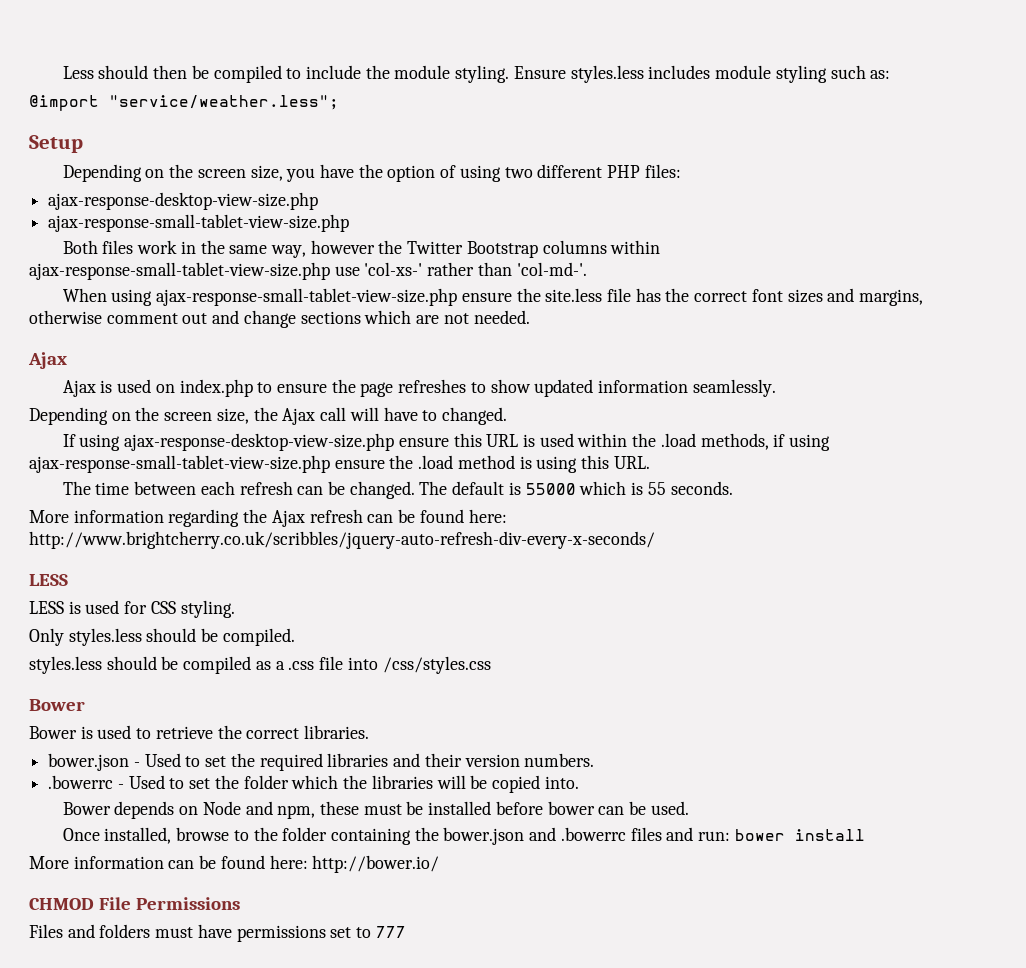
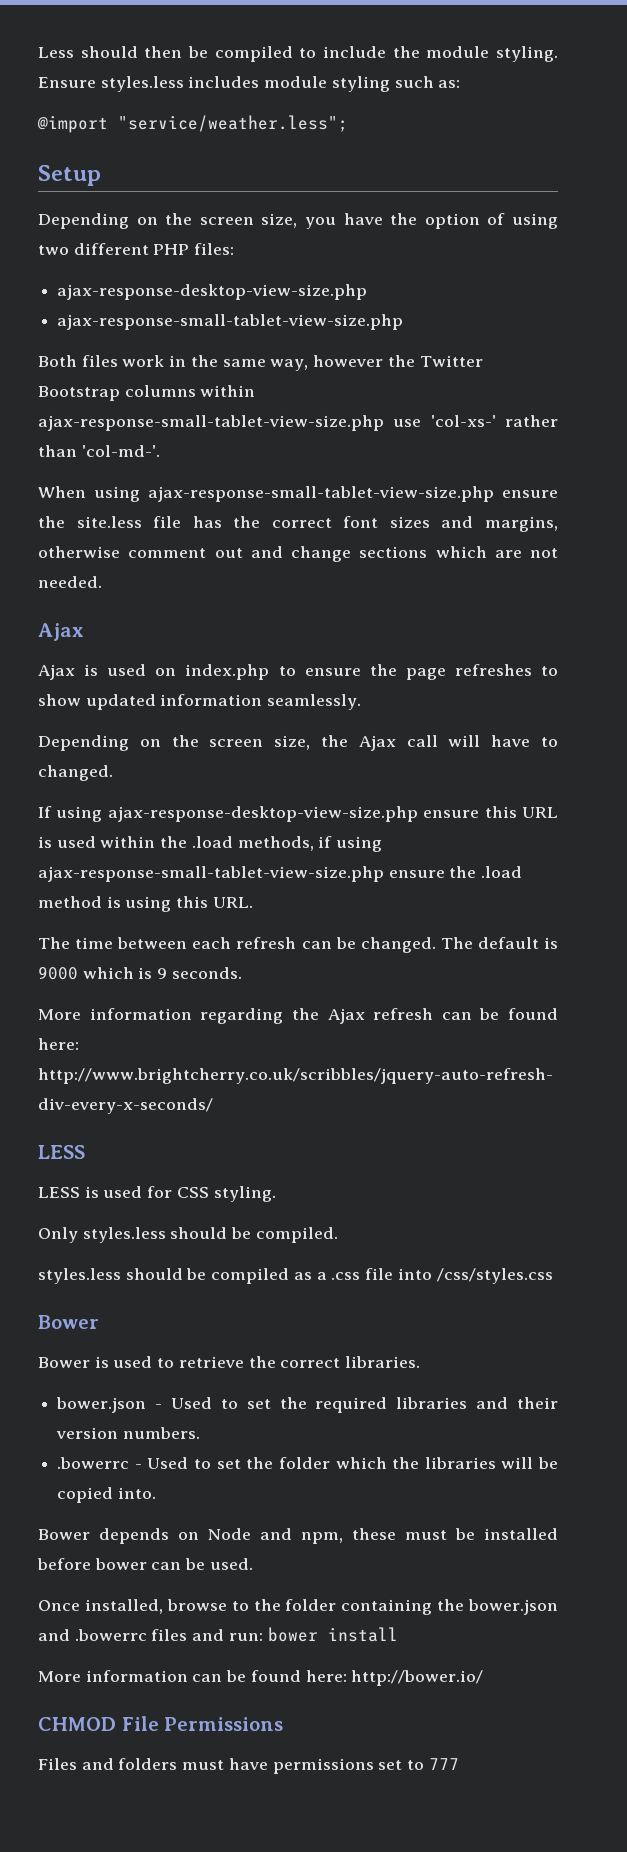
[525,483,576,495] 55000 -> [38,966,78,980] 9000
[647,482,666,495] 55 -> [157,968,168,979] 9

